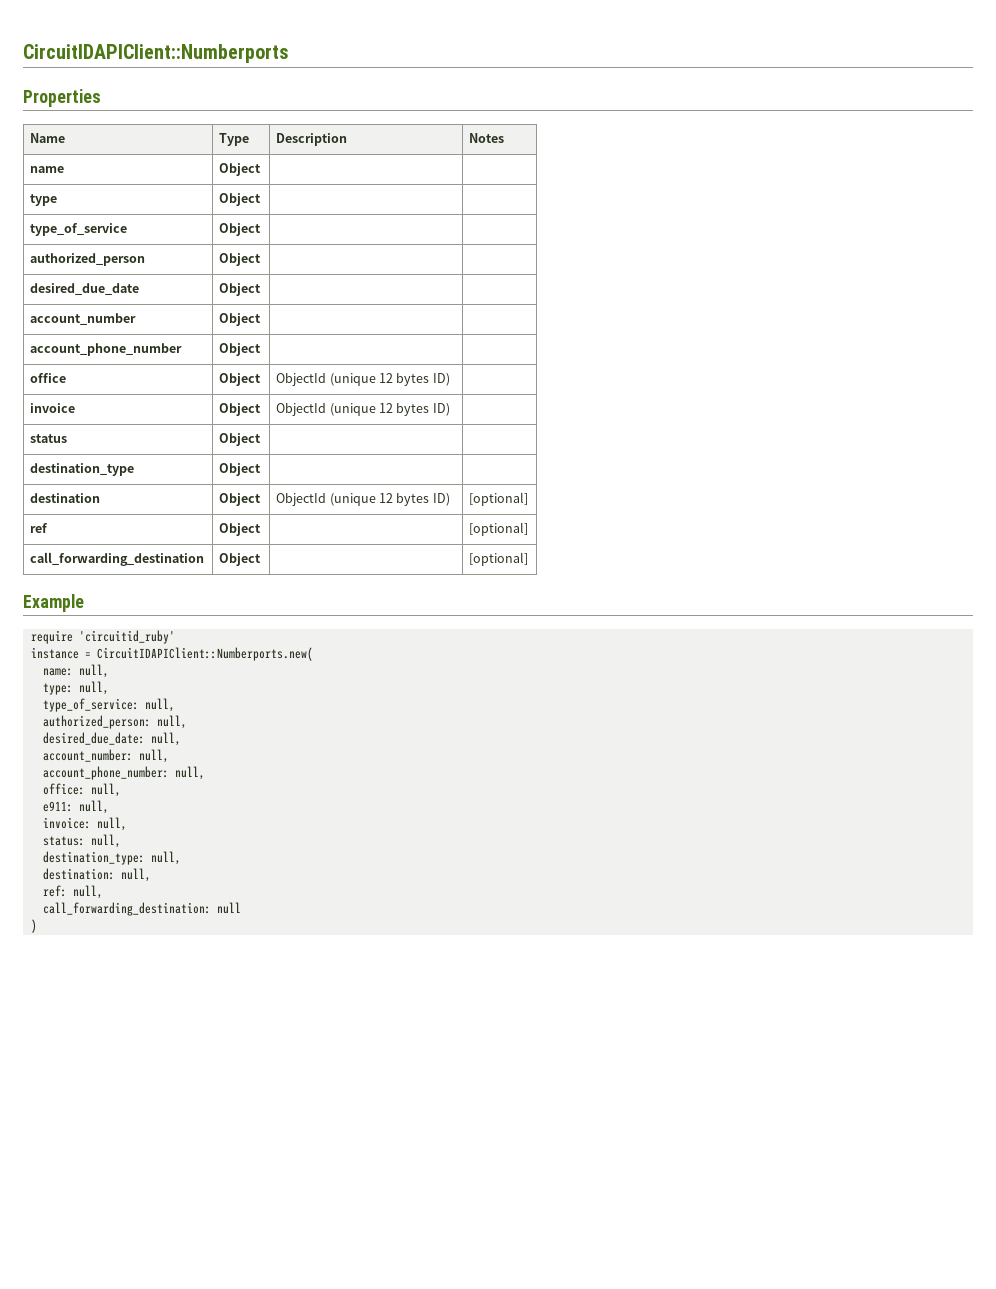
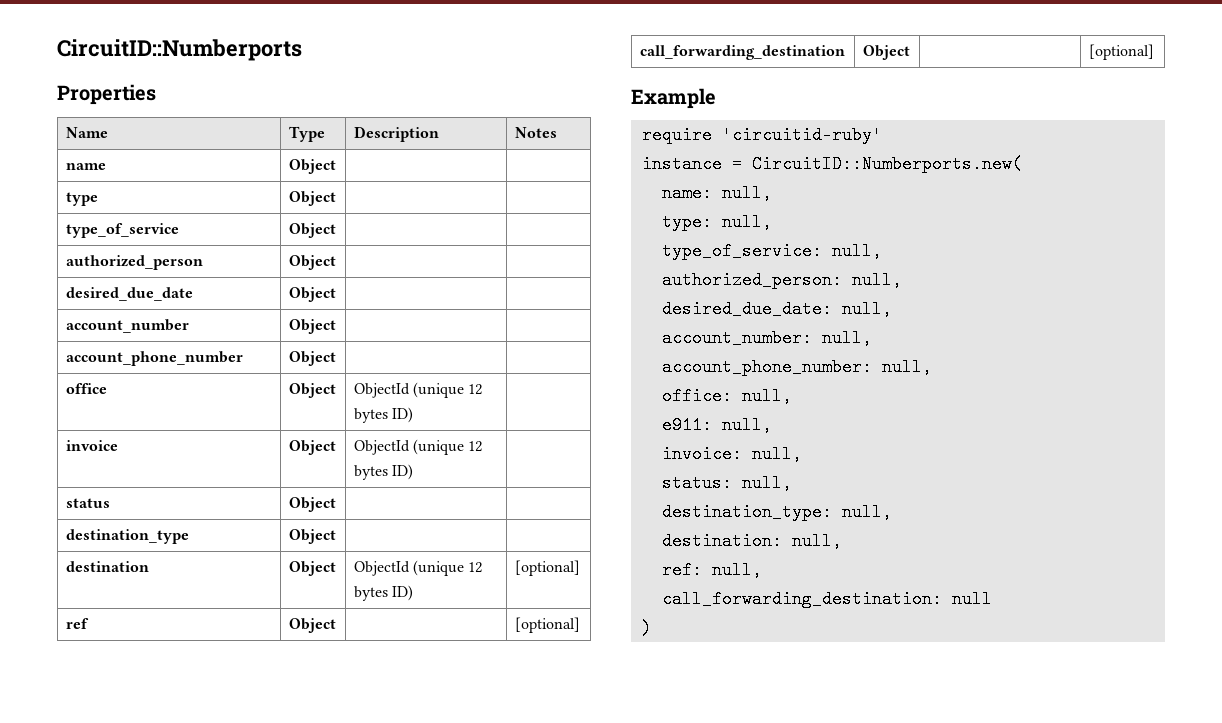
[23,44,289,63] CircuitIDAPIClient::Numberports -> [57,39,302,61] CircuitID::Numberports
[78,630,175,644] 'circuitid_ruby' -> [721,126,882,144] 'circuitid-ruby'
[96,647,313,661] CircuitIDAPIClient::Numberports.new( -> [751,155,1022,173] CircuitID::Numberports.new(

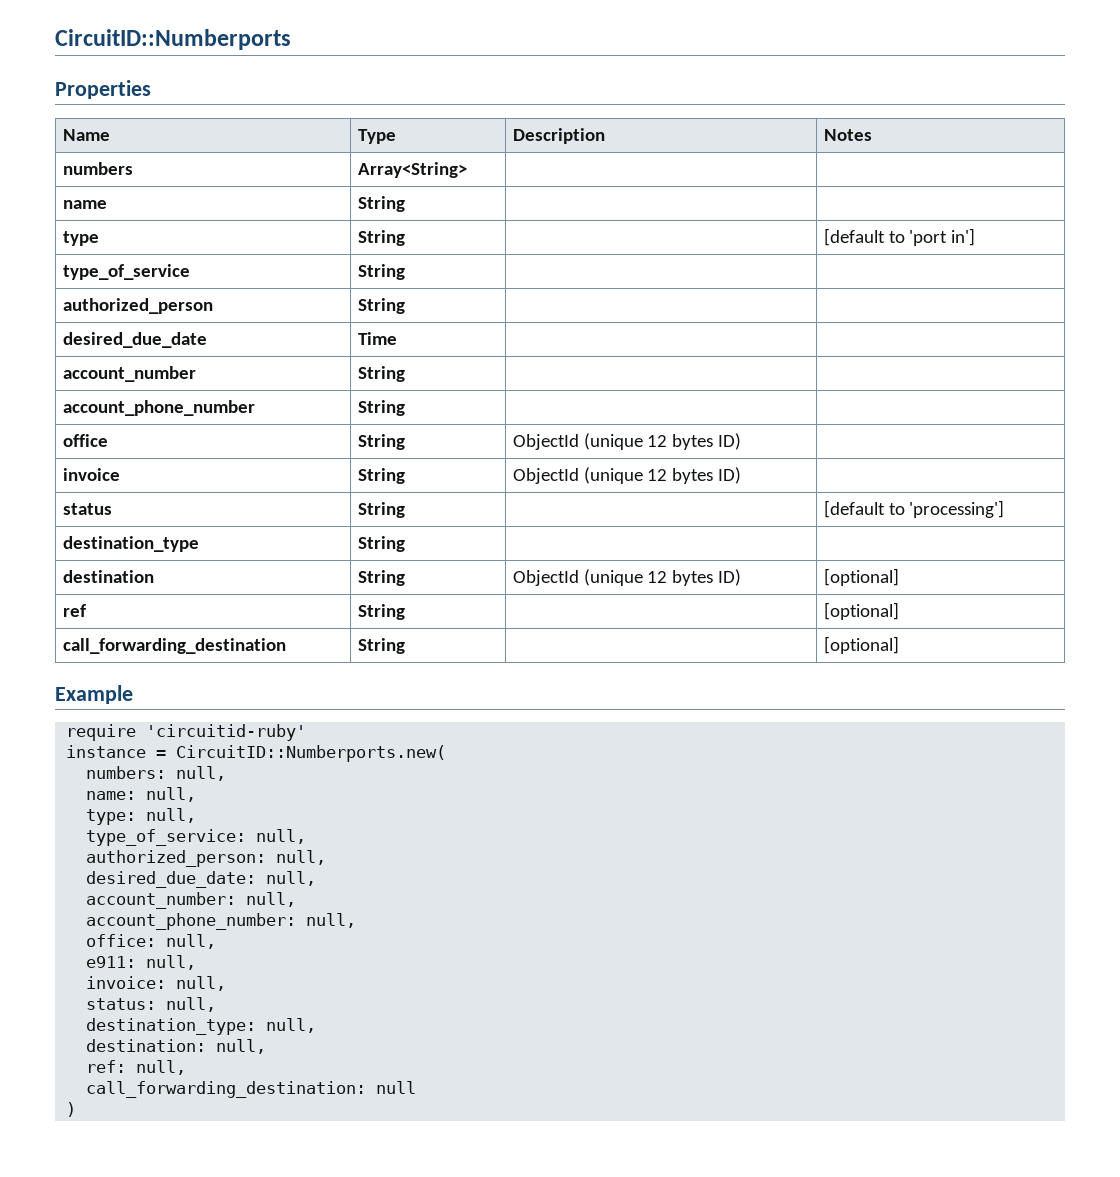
(557, 132) none -> [62,162,133,175] [357,162,467,178] // numbers | Array<String> | |
[288,159,336,174] Object -> [357,196,405,212] String
[288,191,336,206] Object | | -> [357,230,405,246] [823,228,976,246] String | | [default to 'port in']
[288,223,336,238] Object -> [357,264,405,280] String
[288,255,336,270] Object -> [357,298,405,314] String
[288,287,336,302] Object -> [357,332,397,345] Time
[288,319,336,334] Object -> [357,366,405,382] String
[288,351,336,366] Object -> [357,400,405,416] String
[288,383,336,398] Object -> [357,434,405,450] String
[288,440,336,455] Object -> [357,468,405,484] String
[288,497,336,512] Object | | -> [357,502,405,518] [823,500,1005,518] String | | [default to 'processing']
[288,529,336,544] Object -> [357,536,405,552] String
[288,561,336,576] Object -> [357,570,405,586] String
[288,618,336,633] Object -> [357,604,405,620] String
[862,45,910,60] Object -> [357,638,405,654] String
(1022, 164) none -> [86,766,227,781] // numbers: null,

